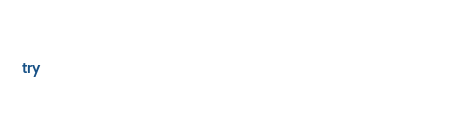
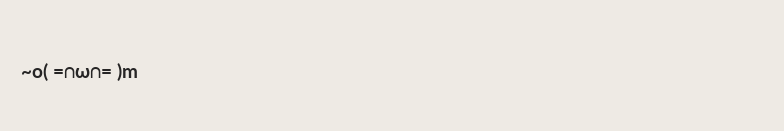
[22,63,41,77] try -> [21,63,138,81] ~o( =∩ω∩= )m

